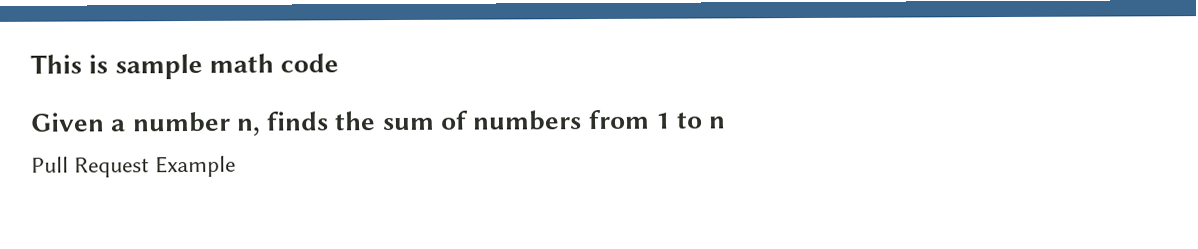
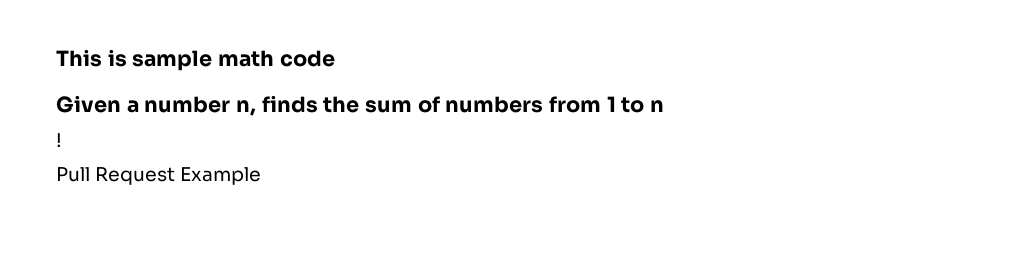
(727, 122) none -> [56,133,62,147] // !

